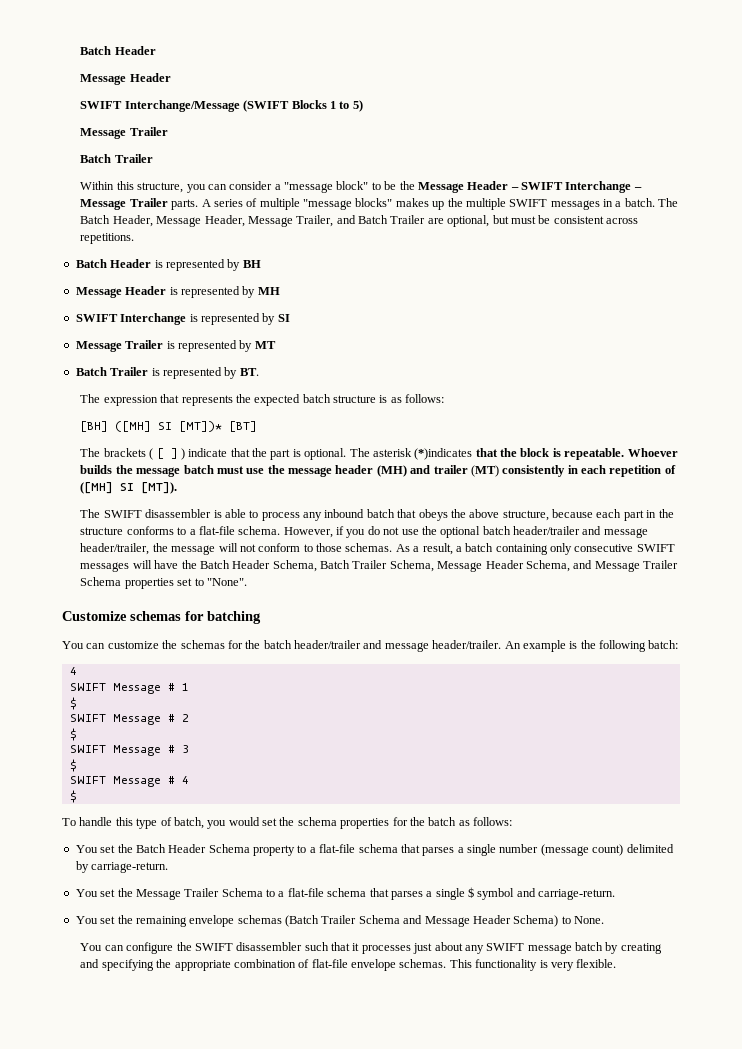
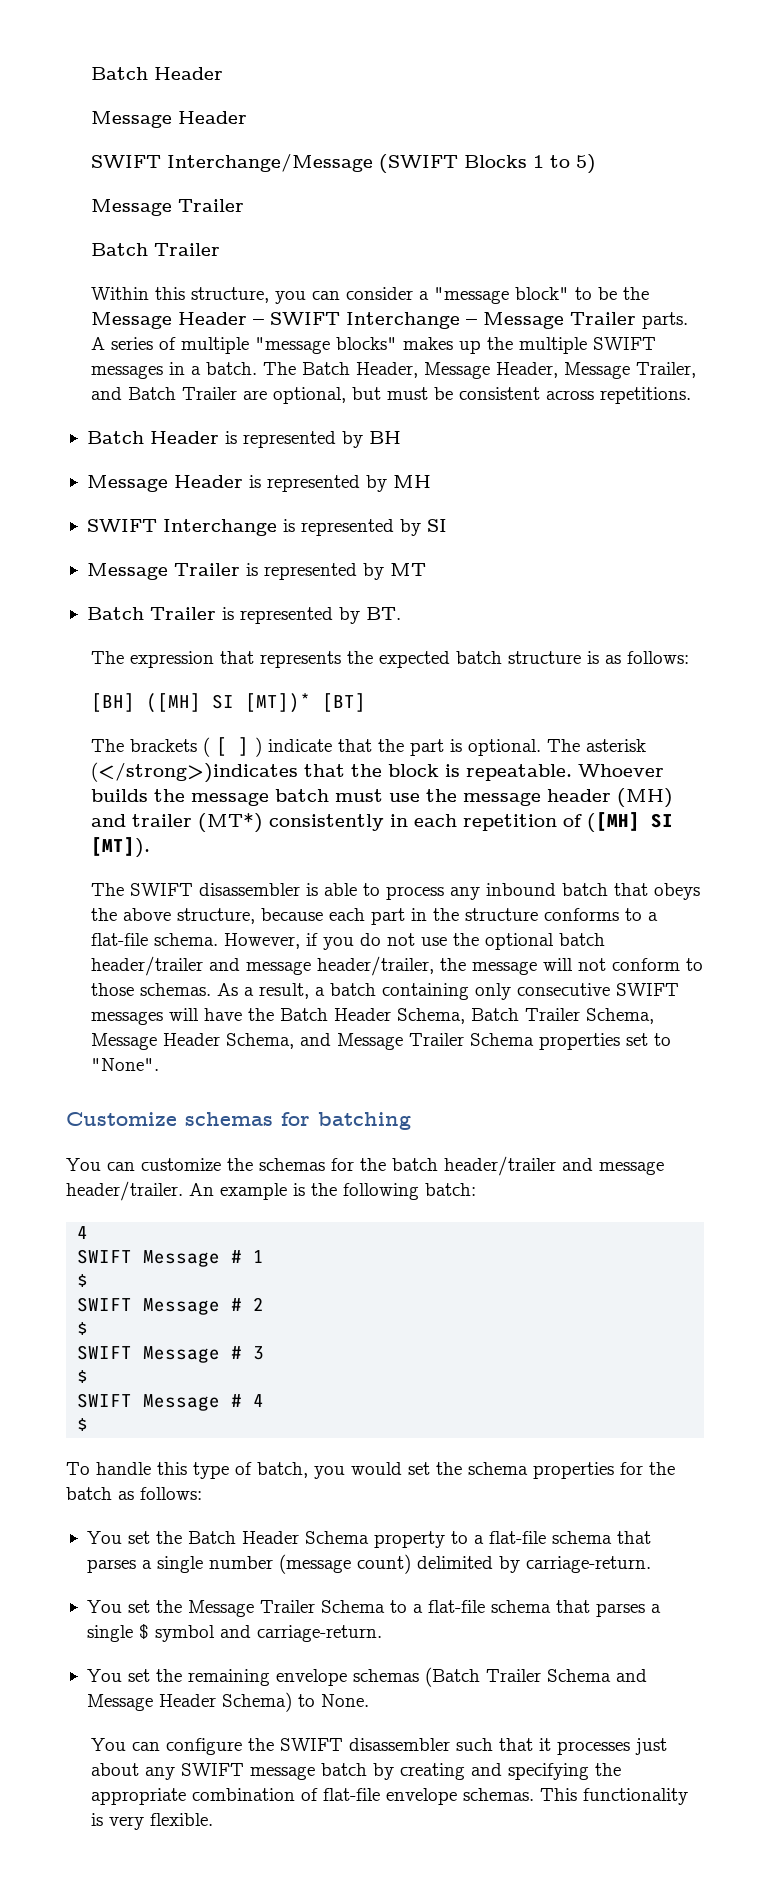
[414,448,473,460] (*)indicates -> [90,762,298,783] (</strong>)indicates
[470,465,499,477] (MT) -> [197,813,263,833] (MT*)

